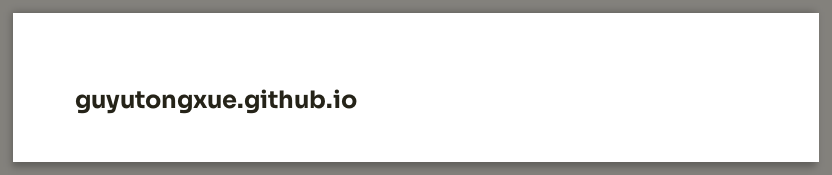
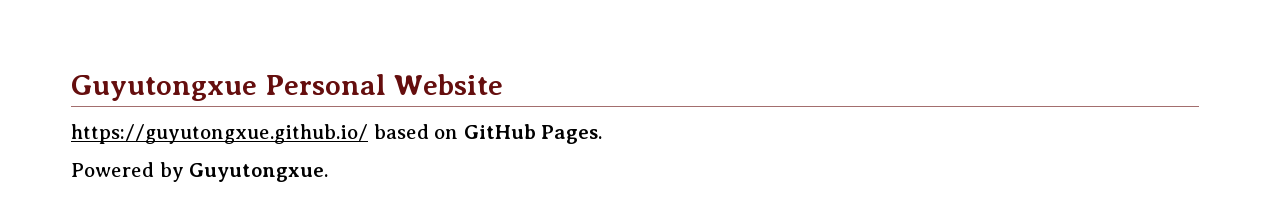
[75,89,357,114] guyutongxue.github.io -> [71,74,503,101] [71,124,603,144] [71,162,329,182] Guyutongxue Personal Website // https://guyutongxue.github.io/ based on GitHub Pages. // Powered by Guyutongxue.

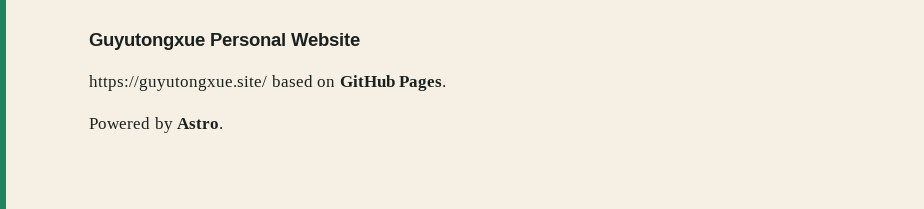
[71,124,368,144] https://guyutongxue.github.io/ -> [89,75,267,91] https://guyutongxue.site/
[189,163,329,182] Guyutongxue. -> [177,118,224,129] Astro.

